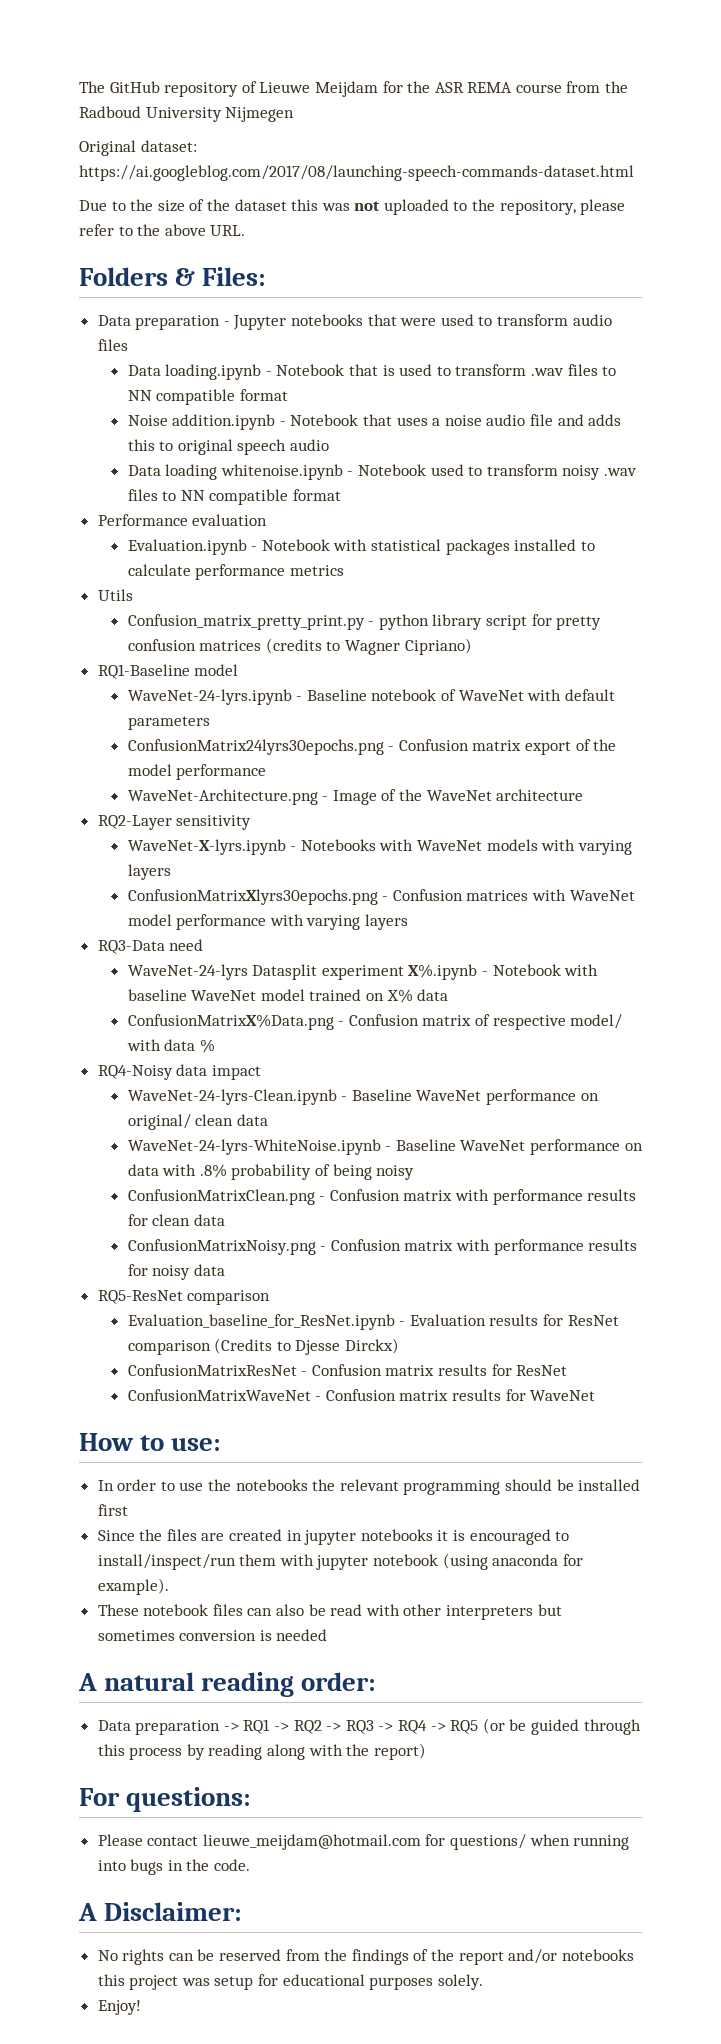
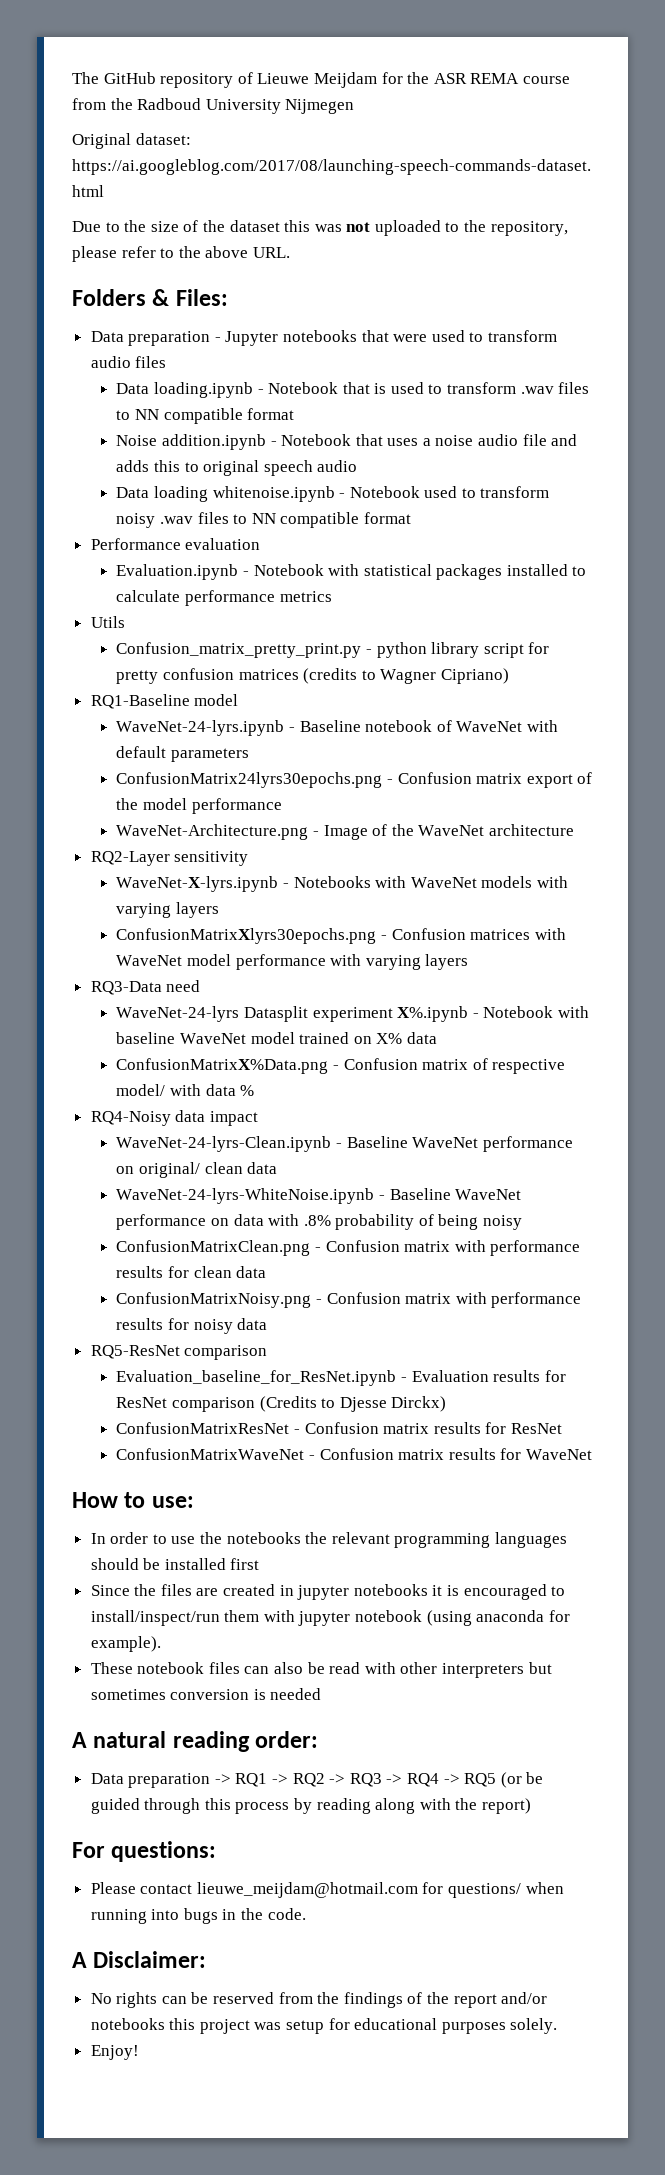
(501, 1487) none -> [495,1532,568,1548] languages

